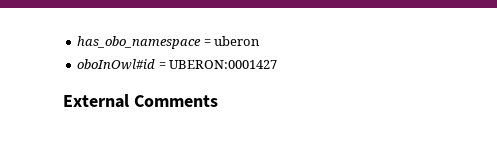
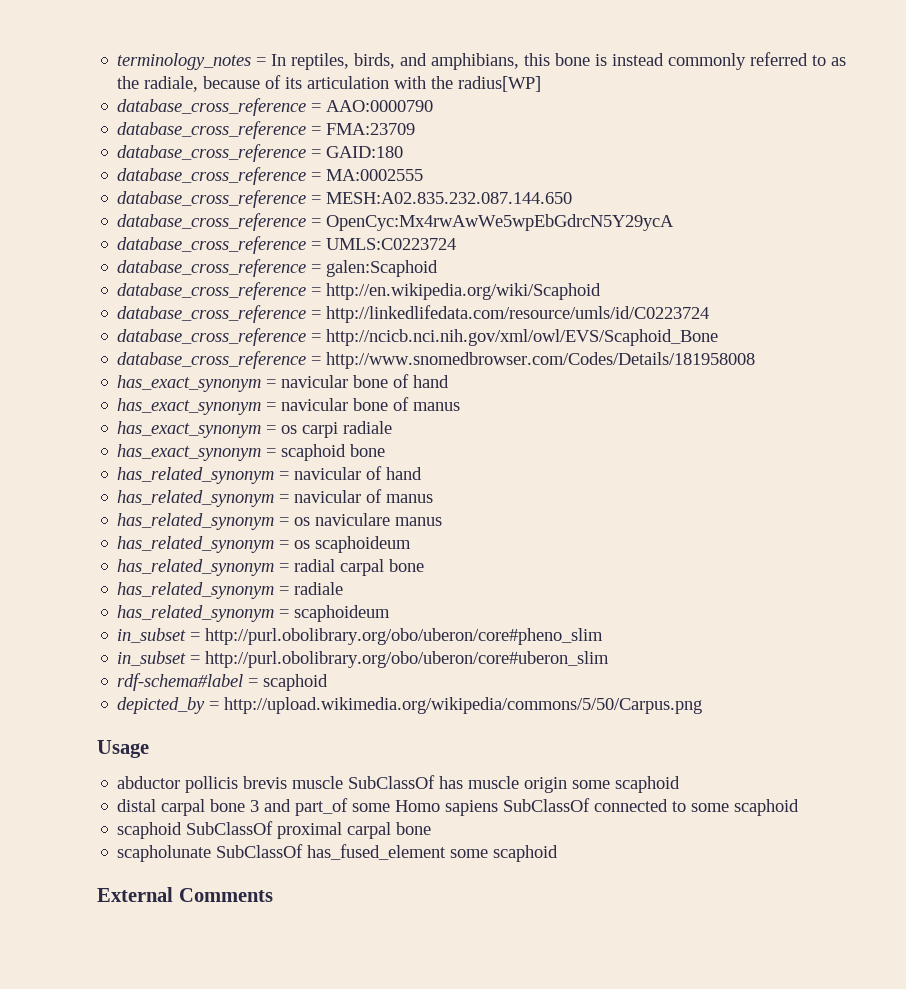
[77,36,261,49] [77,59,278,70] has_obo_namespace = uberon // oboInOwl#id = UBERON:0001427 -> [117,52,847,70] [117,75,542,92] [117,98,434,116] [117,121,416,139] [117,144,404,162] [117,167,424,185] [117,190,573,208] [117,213,675,231] [117,236,457,254] [117,259,439,277] [117,282,602,300] [117,305,710,323] [117,328,719,346] [117,351,756,369] [117,374,450,392] [117,397,461,415] [117,421,393,438] [117,444,386,461] [117,466,423,484] [117,489,434,507] [117,513,443,530] [117,536,412,553] [117,559,425,576] [117,582,344,599] [117,605,391,622] [117,628,604,645] [117,651,610,668] [117,673,329,691] [117,697,703,714] [97,740,149,758] [117,775,681,793] [117,798,800,816] [117,821,432,839] [117,844,559,862] terminology_notes = In reptiles, birds, and amphibians, this bone is instead commonly referred to as the radiale, because of its articulation with the radius[WP] // database_cross_reference = AAO:0000790 // database_cross_reference = FMA:23709 // database_cross_reference = GAID:180 // database_cross_reference = MA:0002555 // database_cross_reference = MESH:A02.835.232.087.144.650 // database_cross_reference = OpenCyc:Mx4rwAwWe5wpEbGdrcN5Y29ycA // database_cross_reference = UMLS:C0223724 // database_cross_reference = galen:Scaphoid // database_cross_reference = http://en.wikipedia.org/wiki/Scaphoid // database_cross_reference = http://linkedlifedata.com/resource/umls/id/C0223724 // database_cross_reference = http://ncicb.nci.nih.gov/xml/owl/EVS/Scaphoid_Bone // database_cross_reference = http://www.snomedbrowser.com/Codes/Details/181958008 // has_exact_synonym = navicular bone of hand // has_exact_synonym = navicular bone of manus // has_exact_synonym = os carpi radiale // has_exact_synonym = scaphoid bone // has_related_synonym = navicular of hand // has_related_synonym = navicular of manus // has_related_synonym = os naviculare manus // has_related_synonym = os scaphoideum // has_related_synonym = radial carpal bone // has_related_synonym = radiale // has_related_synonym = scaphoideum // in_subset = http://purl.obolibrary.org/obo/uberon/core#pheno_slim // in_subset = http://purl.obolibrary.org/obo/uberon/core#uberon_slim // rdf-schema#label = scaphoid // depicted_by = http://upload.wikimedia.org/wikipedia/commons/5/50/Carpus.png // Usage // abductor pollicis brevis muscle SubClassOf has muscle origin some scaphoid // distal carpal bone 3 and part_of some Homo sapiens SubClassOf connected to some scaphoid // scaphoid SubClassOf proximal carpal bone // scapholunate SubClassOf has_fused_element some scaphoid

